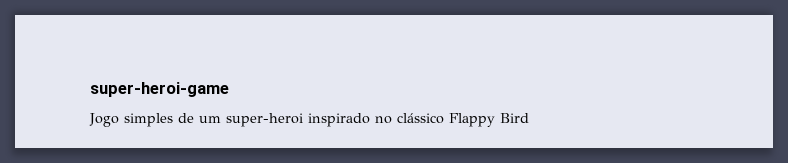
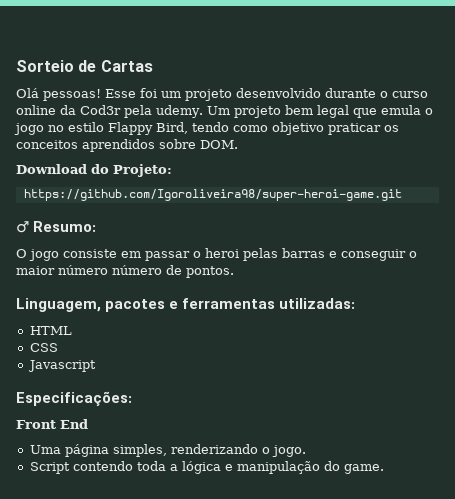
[90,82,229,97] [89,113,529,127] super-heroi-game // Jogo simples de um super-heroi inspirado no clássico Flappy Bird -> [16,60,153,72] [16,88,428,101] [16,105,433,118] [14,122,399,135] [16,139,238,152] [16,164,172,177] [23,189,402,201] [16,221,97,233] [16,248,417,261] [16,265,234,278] [16,298,356,312] [29,326,72,335] [29,343,58,352] [27,360,96,372] [16,391,132,406] [16,419,88,429] [29,444,306,457] [29,461,384,474] Sorteio de Cartas // Olá pessoas! Esse foi um projeto desenvolvido durante o curso online da Cod3r pela udemy. Um projeto bem legal que emula o jogo no estilo Flappy Bird, tendo como objetivo praticar os conceitos aprendidos sobre DOM. // Download do Projeto: // https://github.com/Igoroliveira98/super-heroi-game.git // ♂ Resumo: // O jogo consiste em passar o heroi pelas barras e conseguir o maior número número de pontos. // Linguagem, pacotes e ferramentas utilizadas: // HTML // CSS // Javascript // Especificações: // Front End // Uma página simples, renderizando o jogo. // Script contendo toda a lógica e manipulação do game.

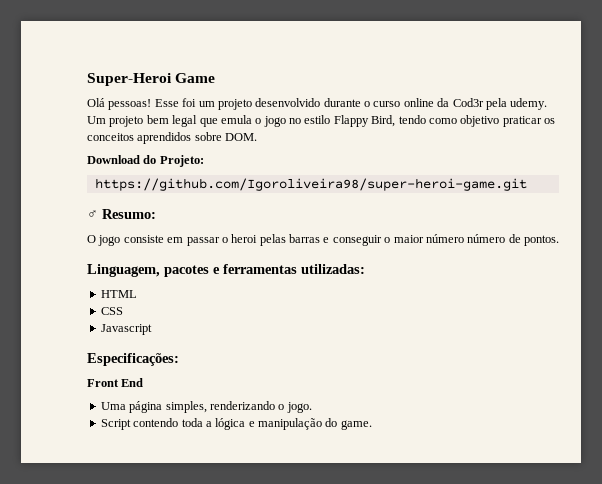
[16,60,153,72] Sorteio de Cartas -> [87,73,216,86] Super-Heroi Game

